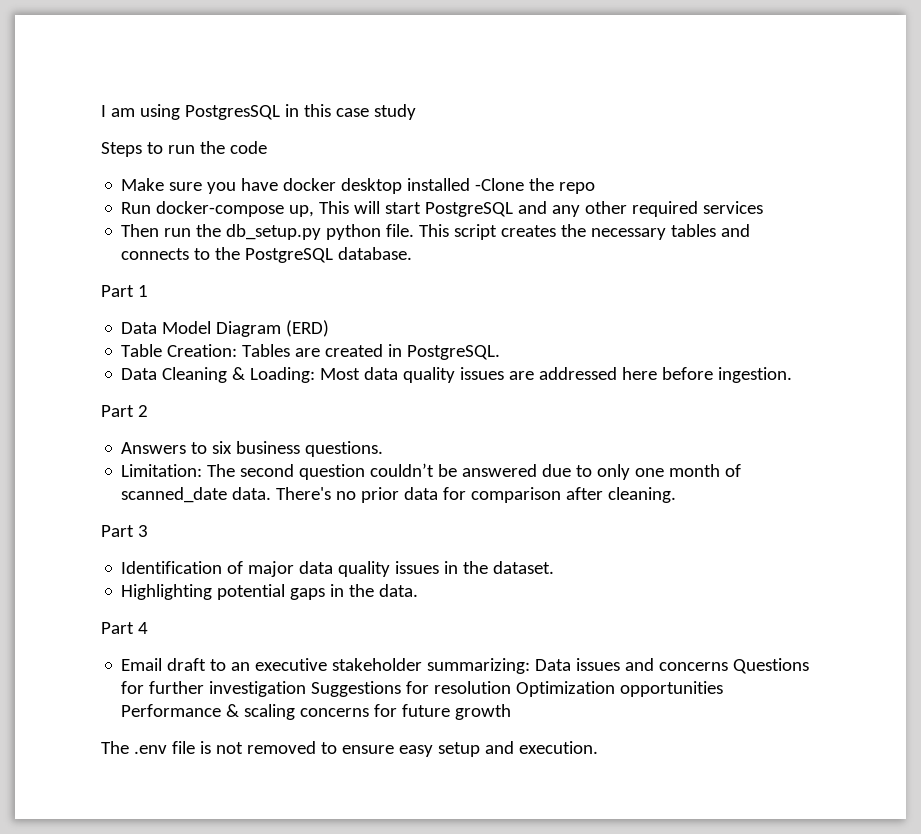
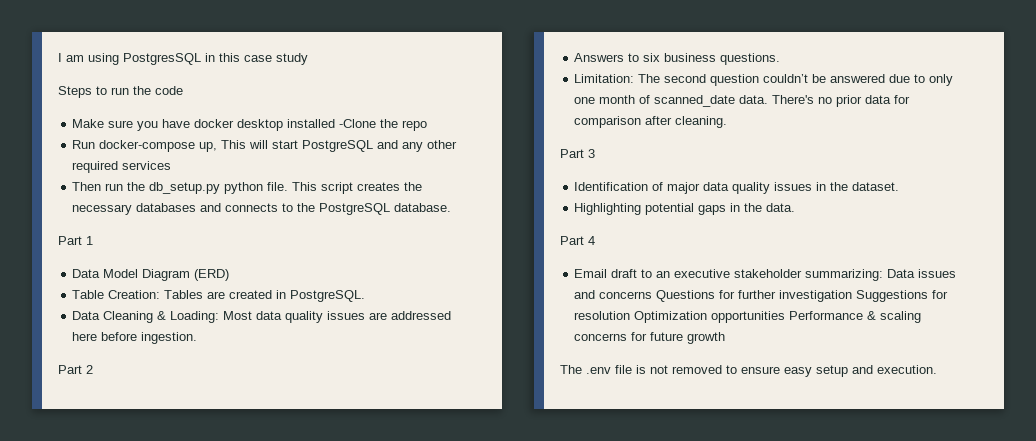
[671,224,717,237] tables -> [136,203,197,212] databases

